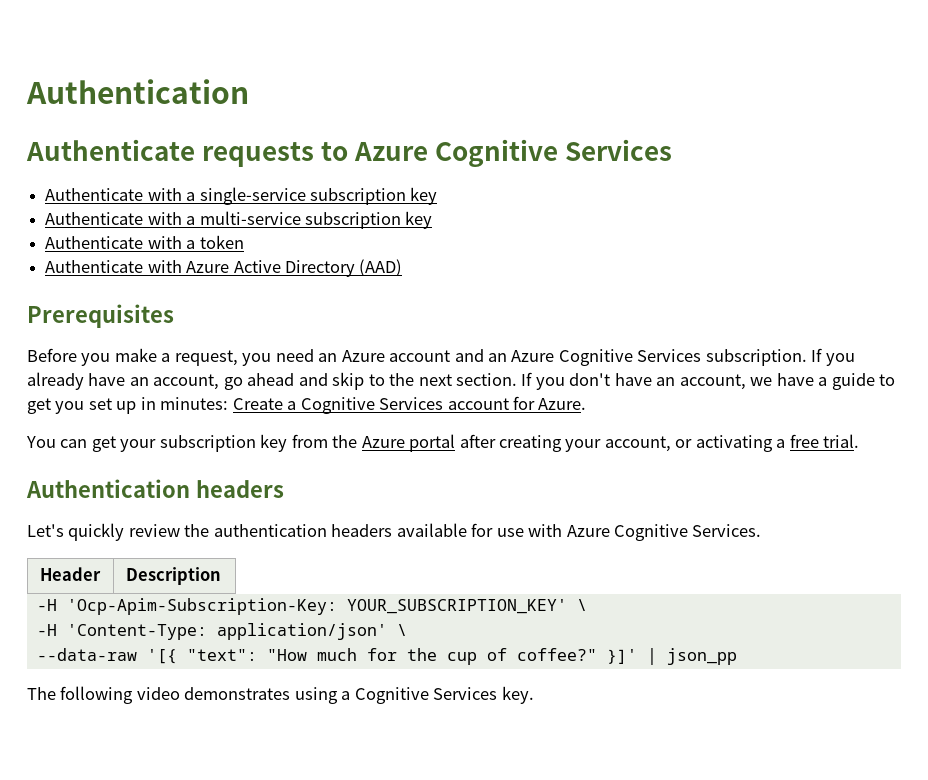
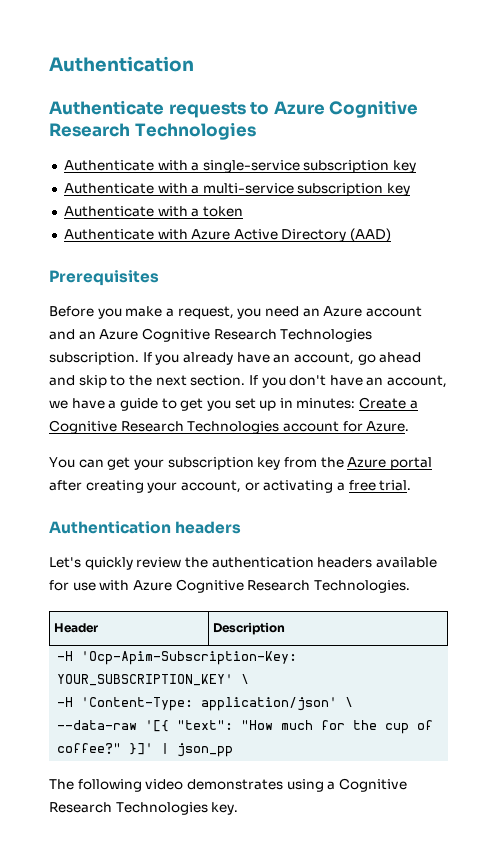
[565,139,673,161] Services -> [49,122,256,140] Research Technologies
[637,349,702,362] Services -> [213,329,373,342] Research Technologies
[379,397,444,410] Services -> [120,421,280,434] Research Technologies
[692,524,762,537] Services. -> [247,580,410,593] Research Technologies.
[433,687,498,700] Services -> [49,802,208,815] Research Technologies

